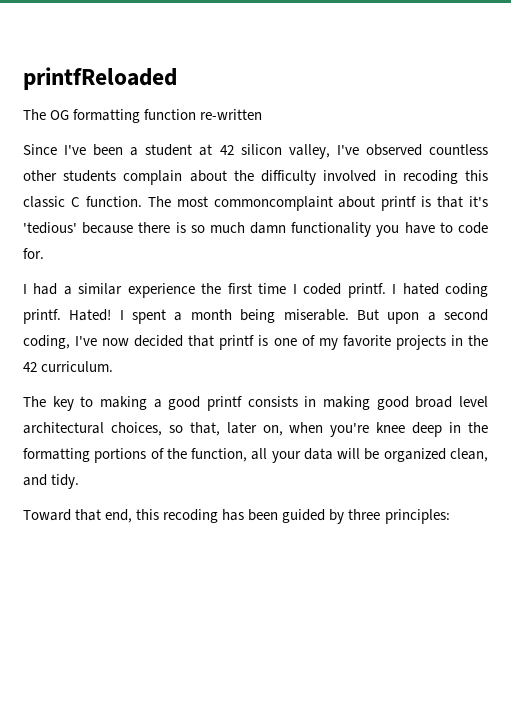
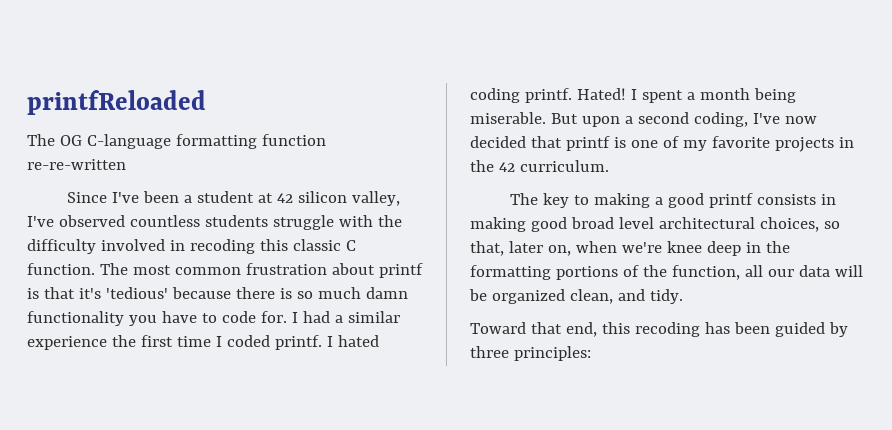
(70, 115) none -> [86,134,171,149] C-language
[200,109,263,120] re-written -> [27,159,126,170] re-re-written
[23,170,227,185] other students complain about -> [204,215,373,230] students struggle with
[213,196,333,211] commoncomplaint -> [174,263,327,275] common frustration
(44, 253) // -> (287, 317) none
[330,423,370,437] you're -> [621,242,662,253] we're
[271,451,301,463] your -> [767,269,794,277] our

